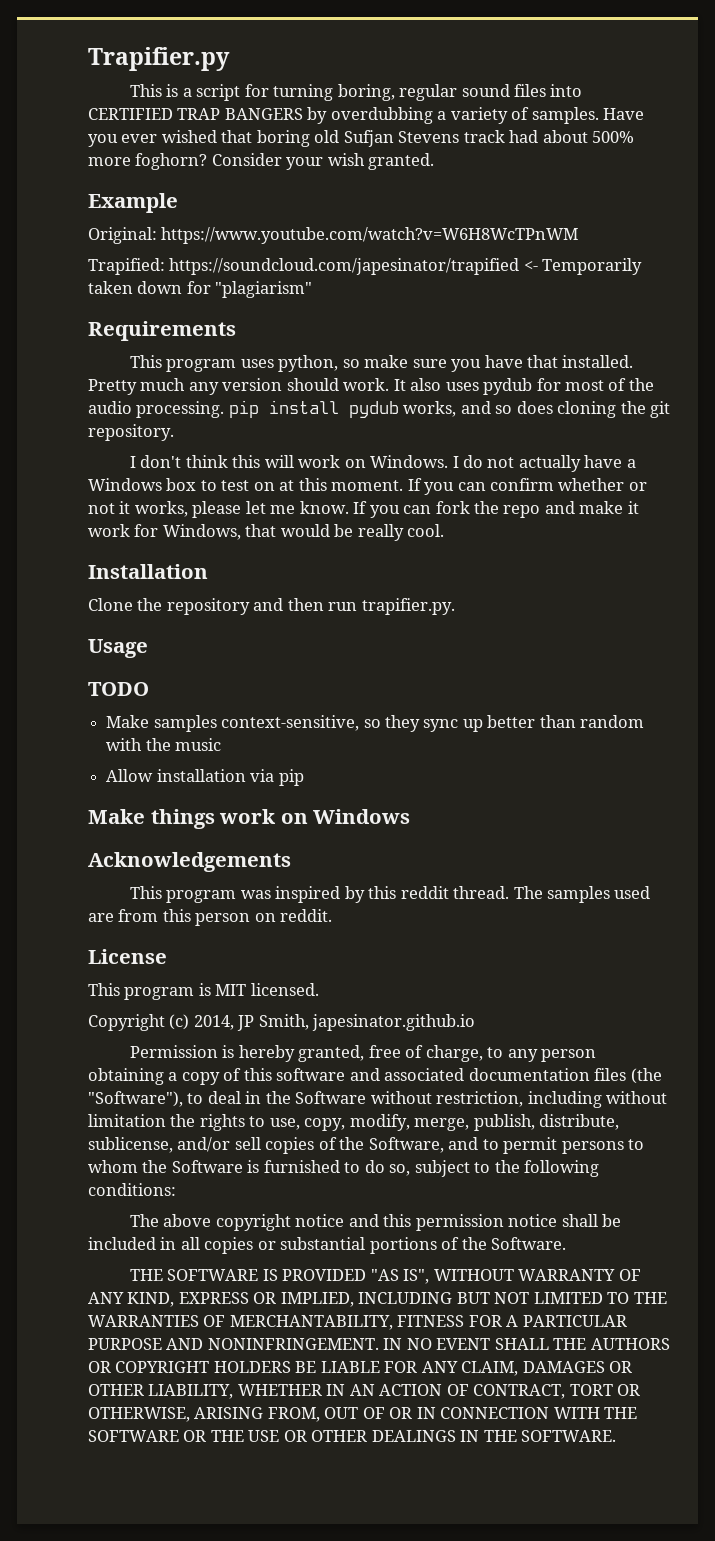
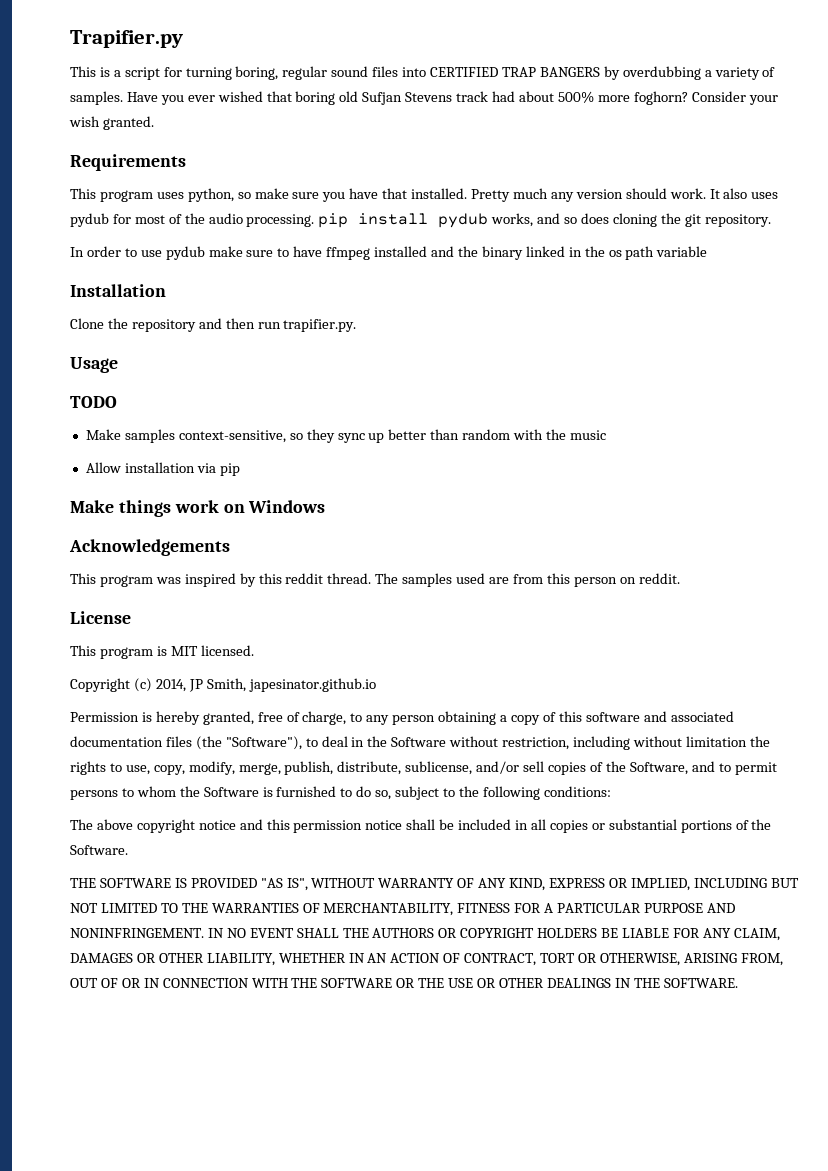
[88,193,178,213] [88,227,579,244] [88,258,643,275] [88,281,313,298] // Example // Original: https://www.youtube.com/watch?v=W6H8WcTPnWM // Trapified: https://soundcloud.com/japesinator/trapified <- Temporarily taken down for "plagiarism" -> (154, 123) none
[129,455,636,472] [88,478,647,495] [88,501,639,518] [88,524,445,541] I don't think this will work on Windows. I do not actually have a Windows box to test on at this moment. If you can confirm whether or not it works, please let me know. If you can fork the repo and make it work for Windows, that would be really cool. -> [70,246,708,260] In order to use pydub make sure to have ffmpeg installed and the binary linked in the os path variable

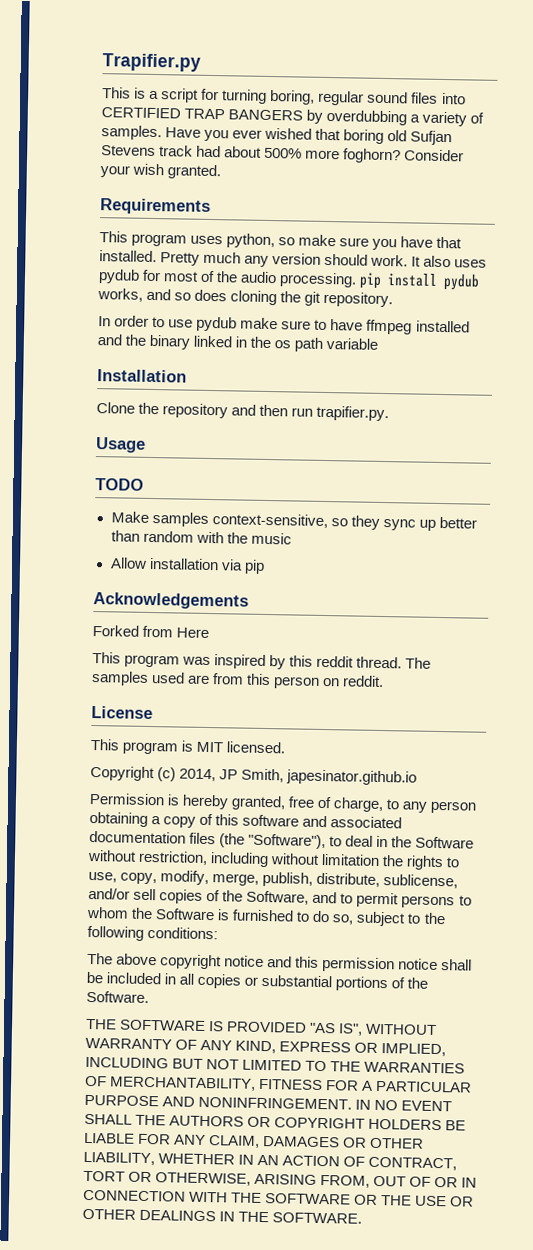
[70,500,326,517] [69,539,230,556] Make things work on Windows // Acknowledgements -> [93,592,249,610] [92,625,210,639] Acknowledgements // Forked from Here

